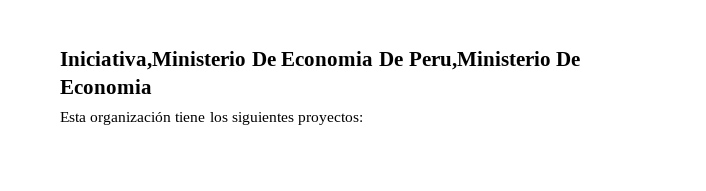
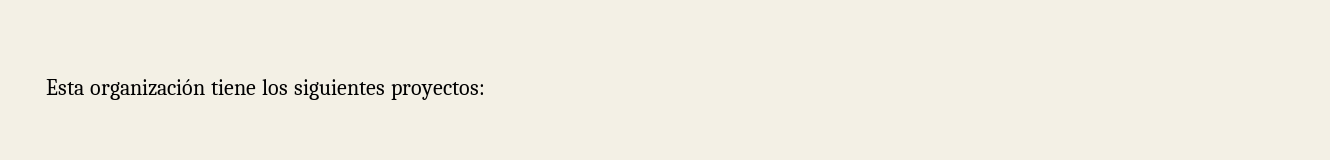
[60,51,581,70] [60,79,152,94] Iniciativa,Ministerio De Economia De Peru,Ministerio De Economia // -> (46, 87) none

